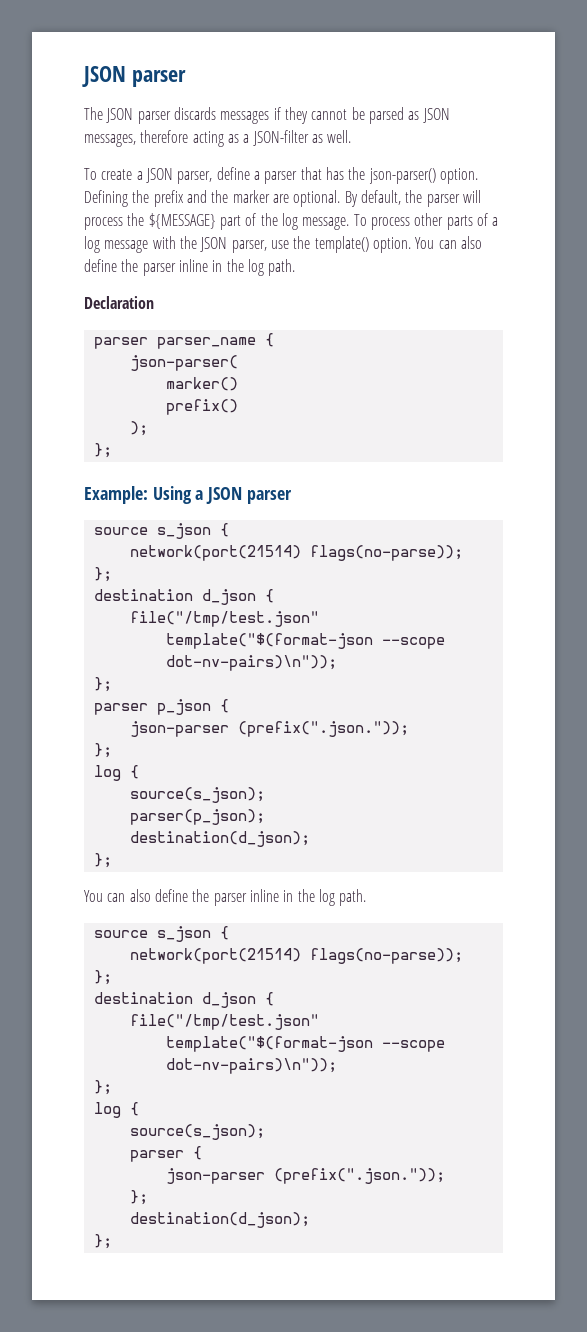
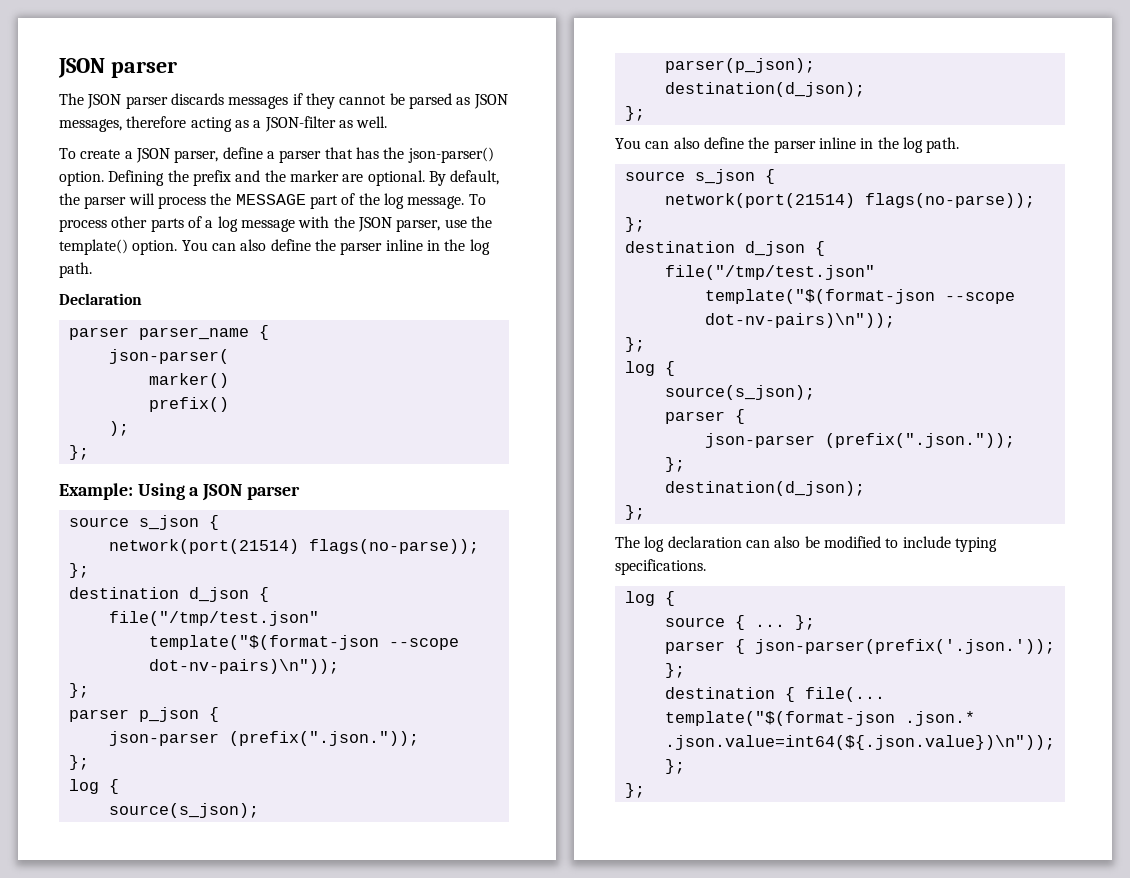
[148,213,216,229] ${MESSAGE} -> [235,194,306,205] MESSAGE
(112, 1241) none -> [615,536,997,552] [615,559,706,575] [624,591,675,606] [664,615,815,630] [664,639,1055,654] [664,663,685,678] [664,687,885,702] [664,711,975,726] [664,735,1055,750] [664,759,685,774] [624,783,645,798] // The log declaration can also be modified to include typing specifications. // log { // source { ... }; // parser { json-parser(prefix('.json.')); }; // destination { file(... template("$(format-json .json.* .json.value=int64(${.json.value})\n")); }; // };

